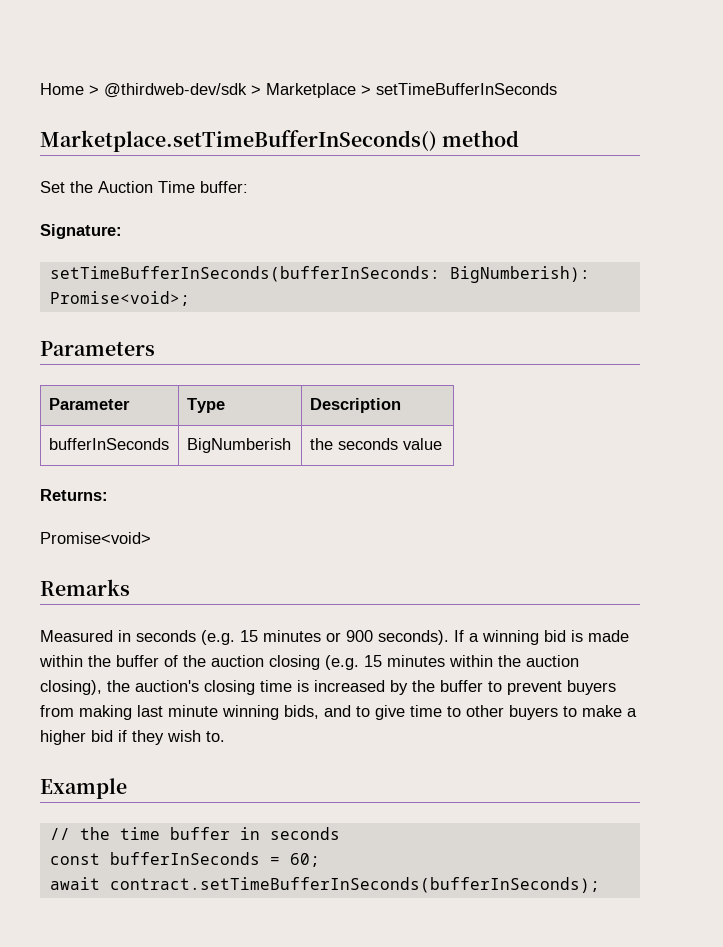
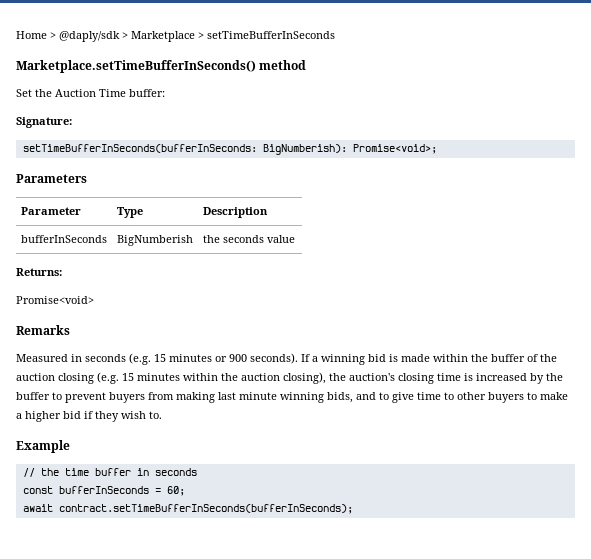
[104,83,247,98] @thirdweb-dev/sdk -> [59,31,120,42] @daply/sdk

